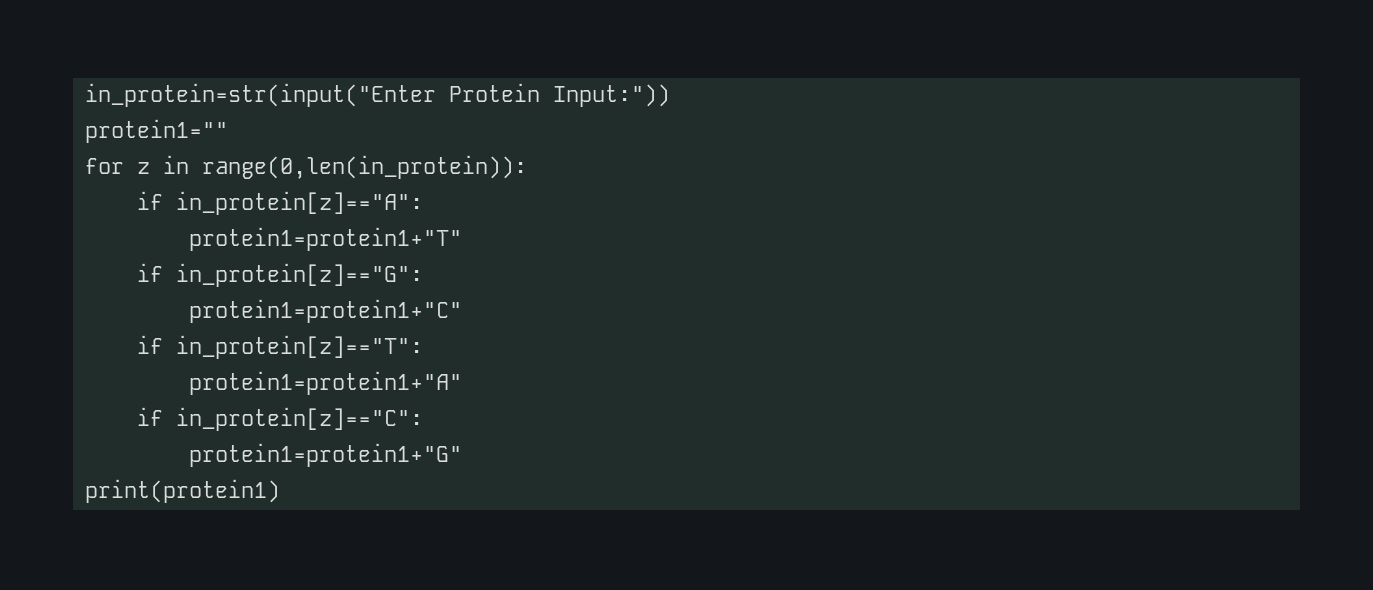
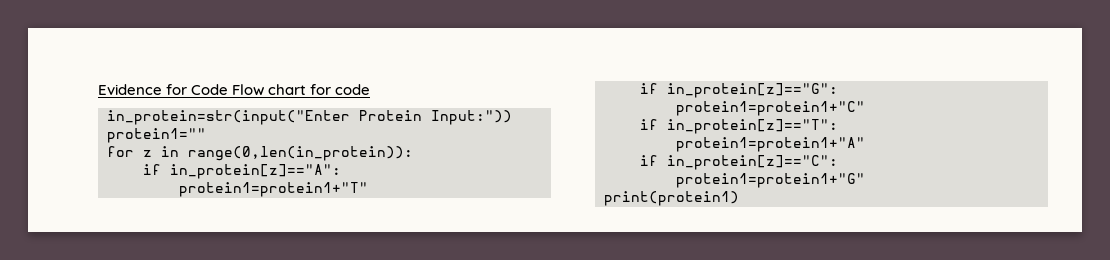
(85, 95) none -> [98,84,371,96] Evidence for Code Flow chart for code //

